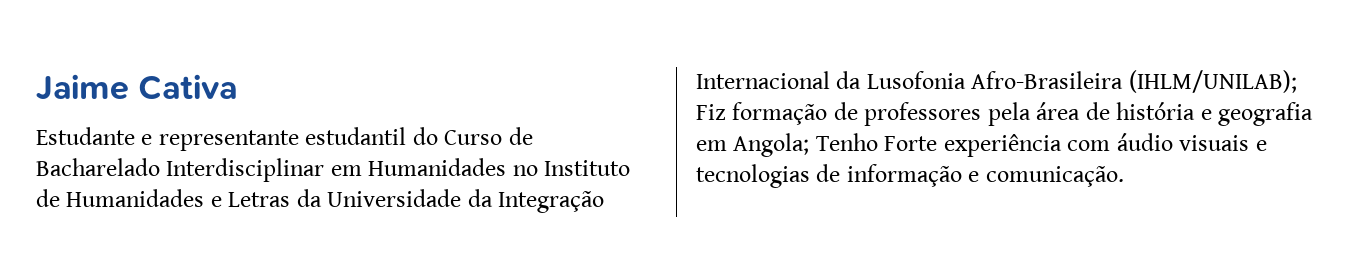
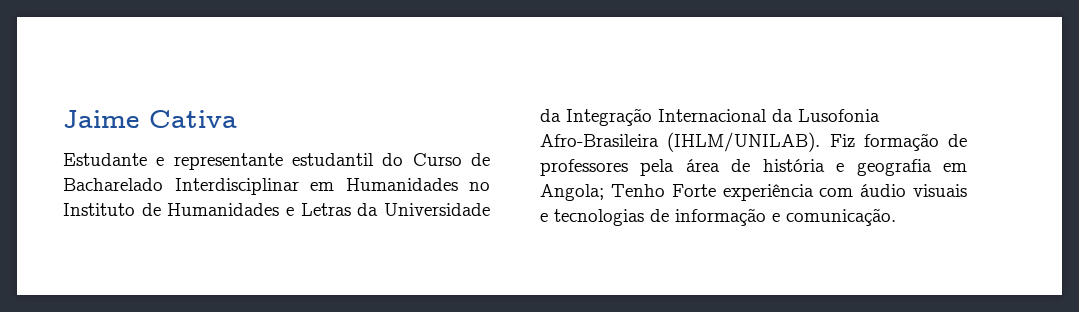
[1128,70,1297,93] (IHLM/UNILAB); -> [667,132,821,152] (IHLM/UNILAB).

